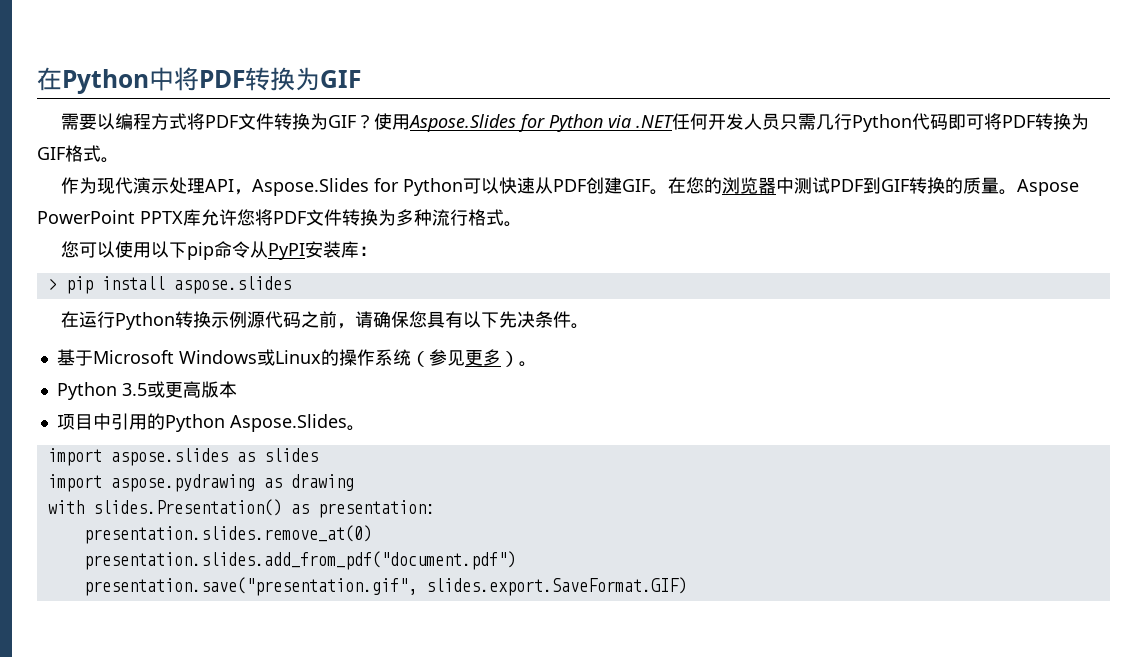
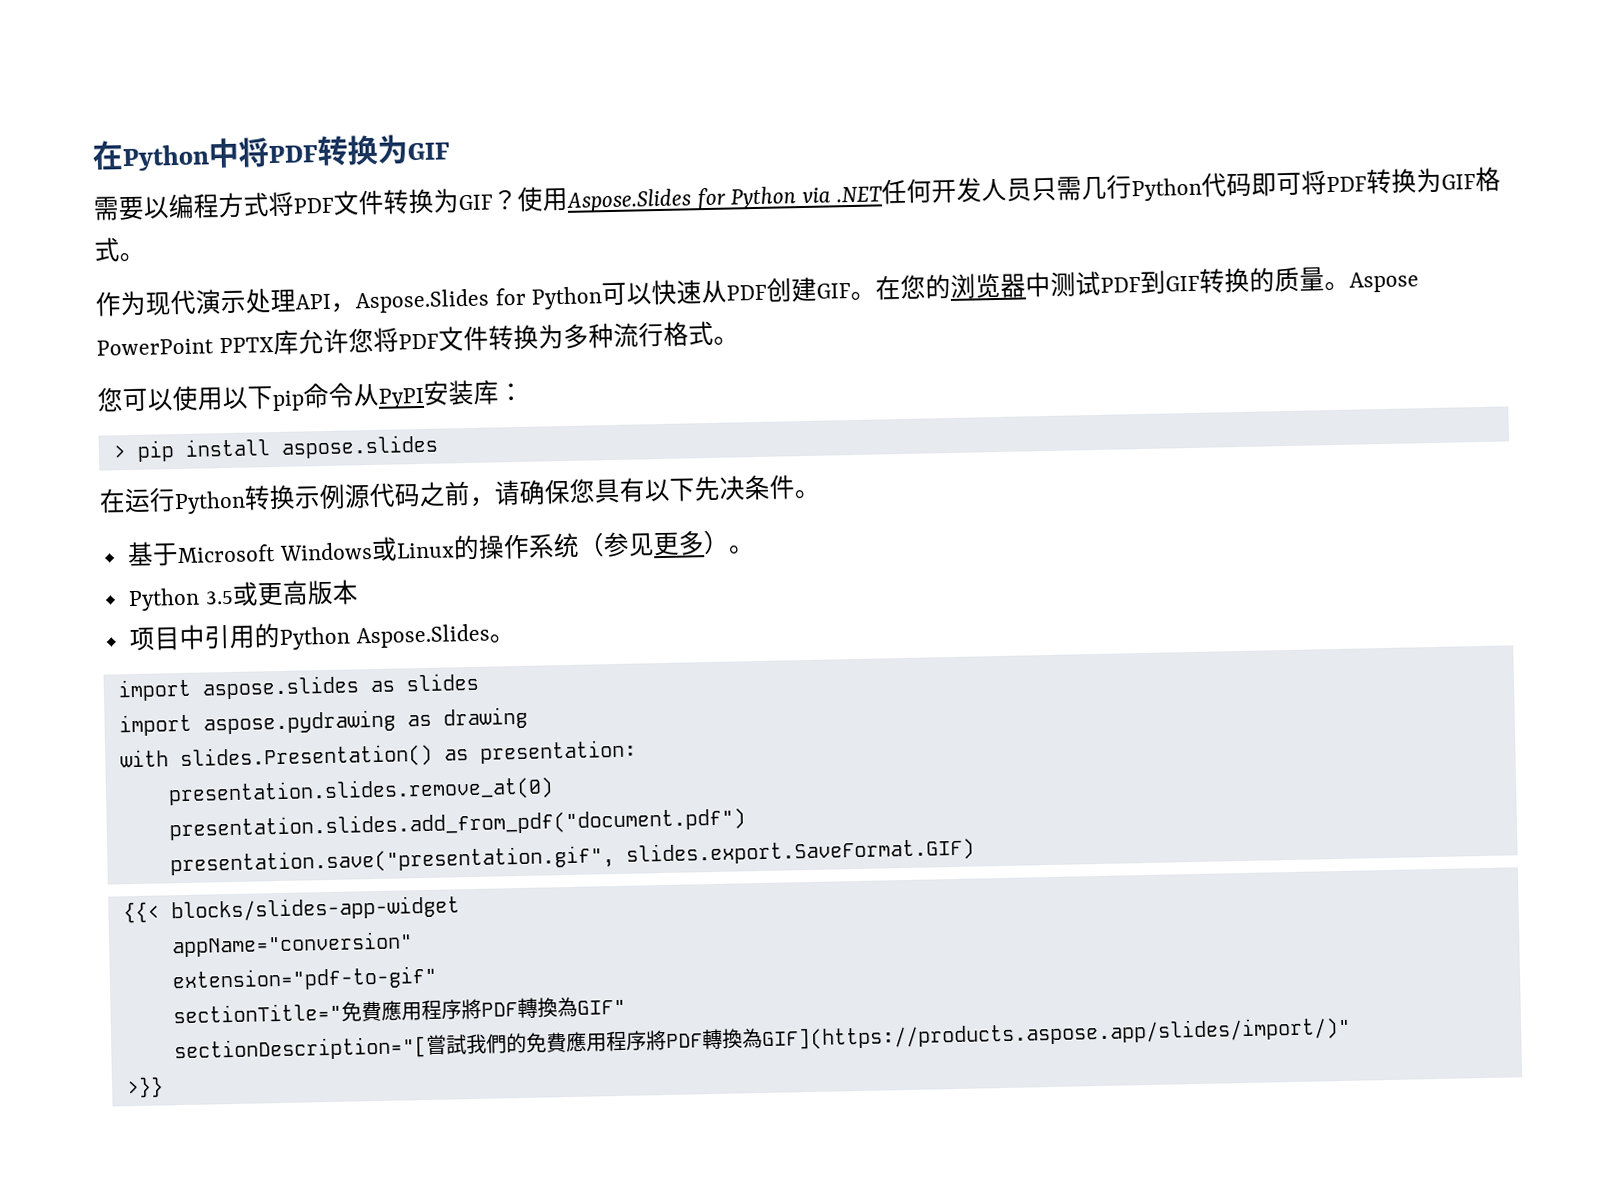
(687, 586) none -> [122,895,460,924] [170,931,413,958] [171,965,438,993] [172,996,626,1024] [173,1016,1351,1063] [125,1076,164,1099] // {{< blocks/slides-app-widget // appName="conversion" // extension="pdf-to-gif" // sectionTitle="免費應用程序將PDF轉換為GIF" // sectionDescription="[嘗試我們的免費應用程序將PDF轉換為GIF](https://products.aspose.app/slides/import/)" // >}}

